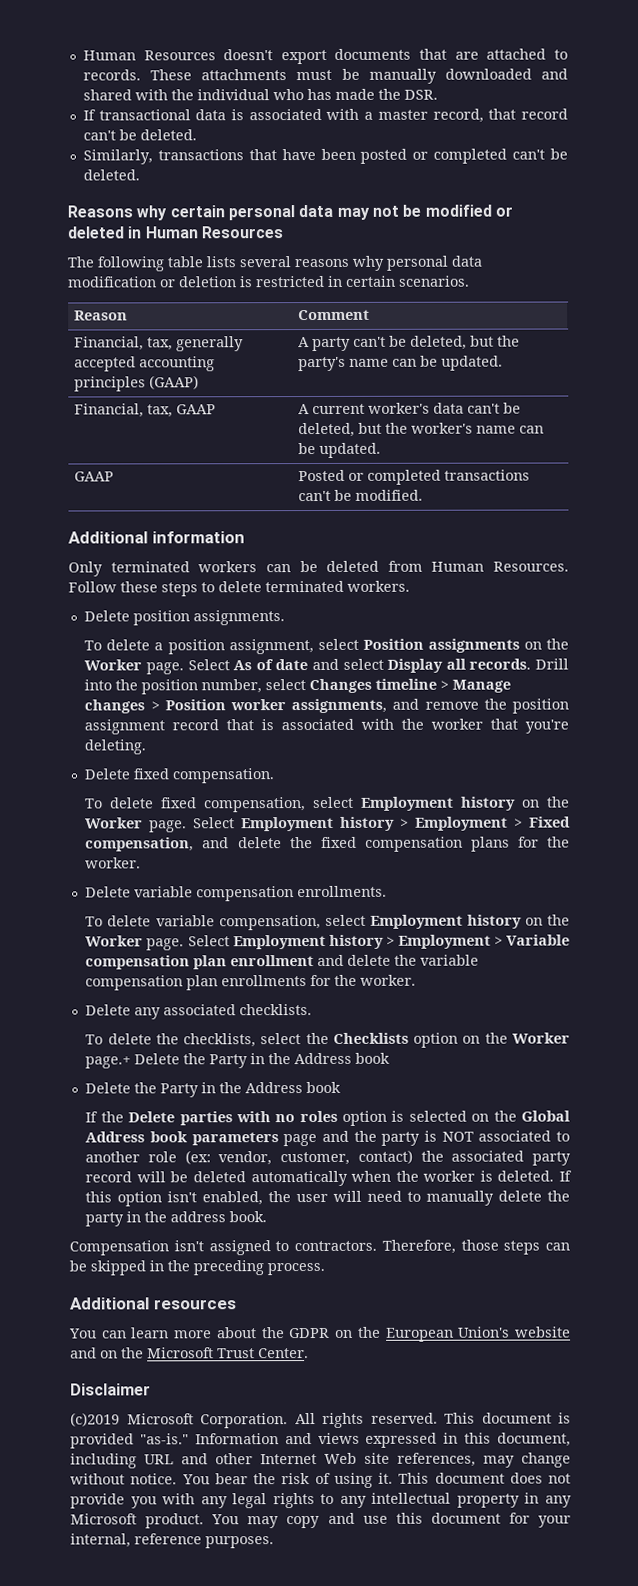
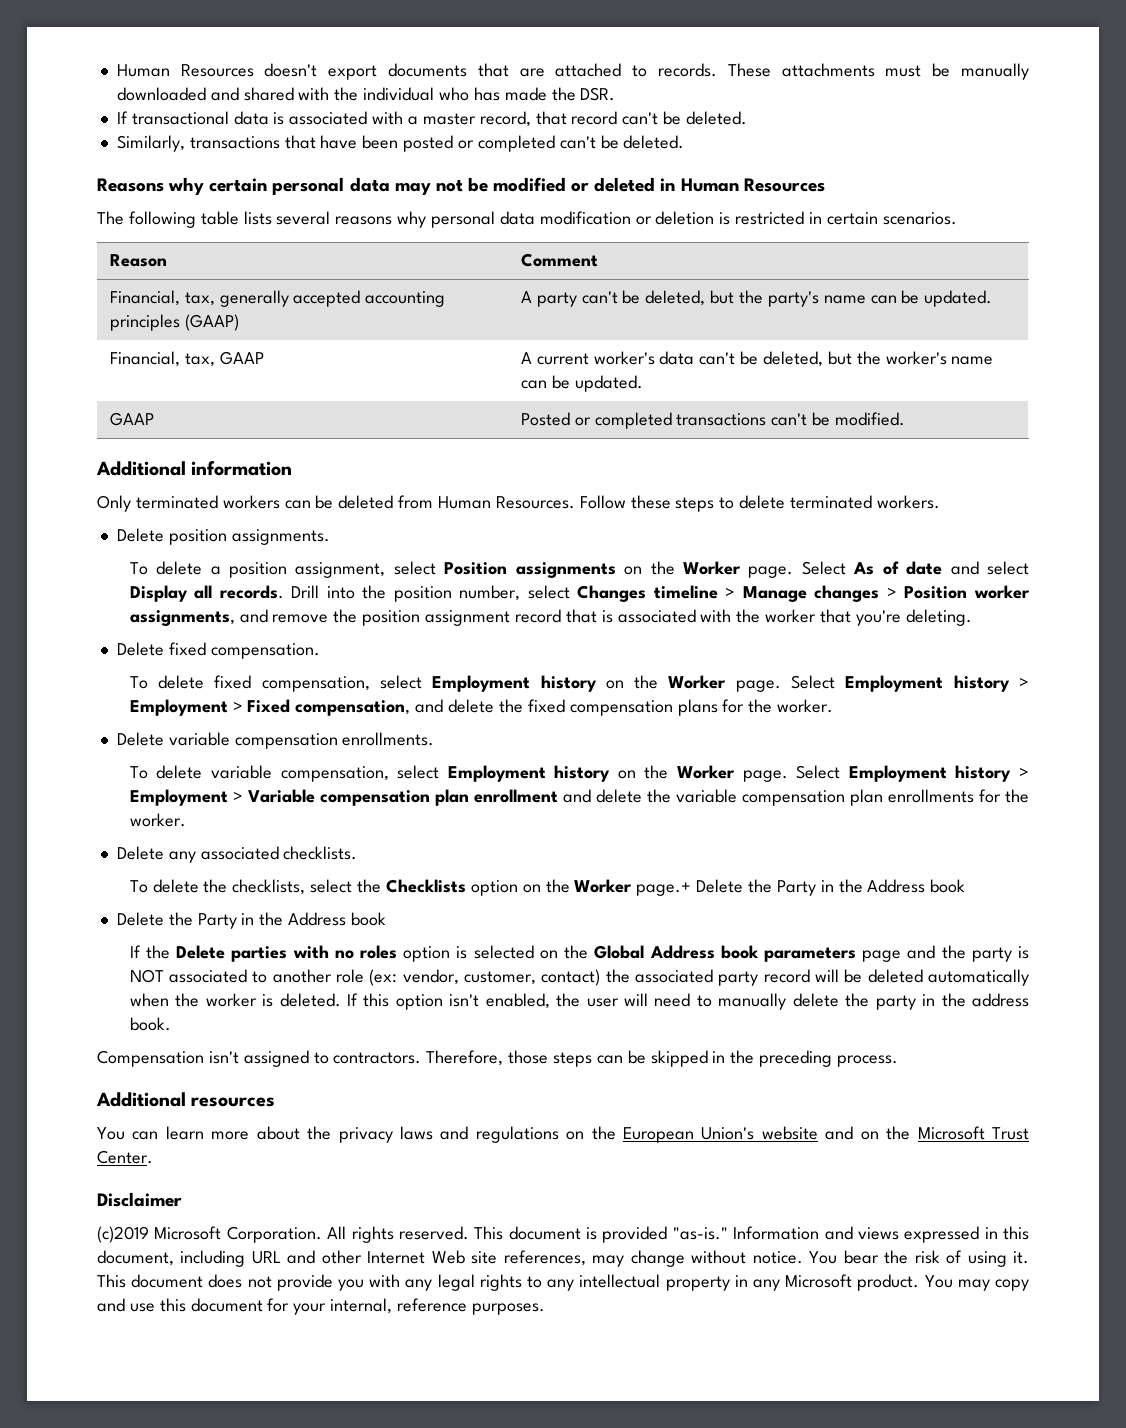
[289,1327,331,1339] GDPR -> [338,1126,559,1143] privacy laws and regulations

